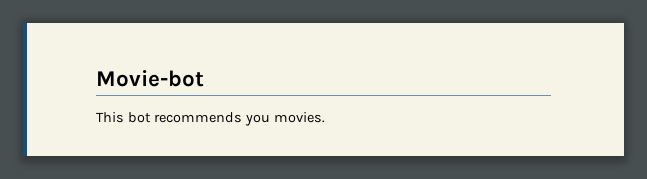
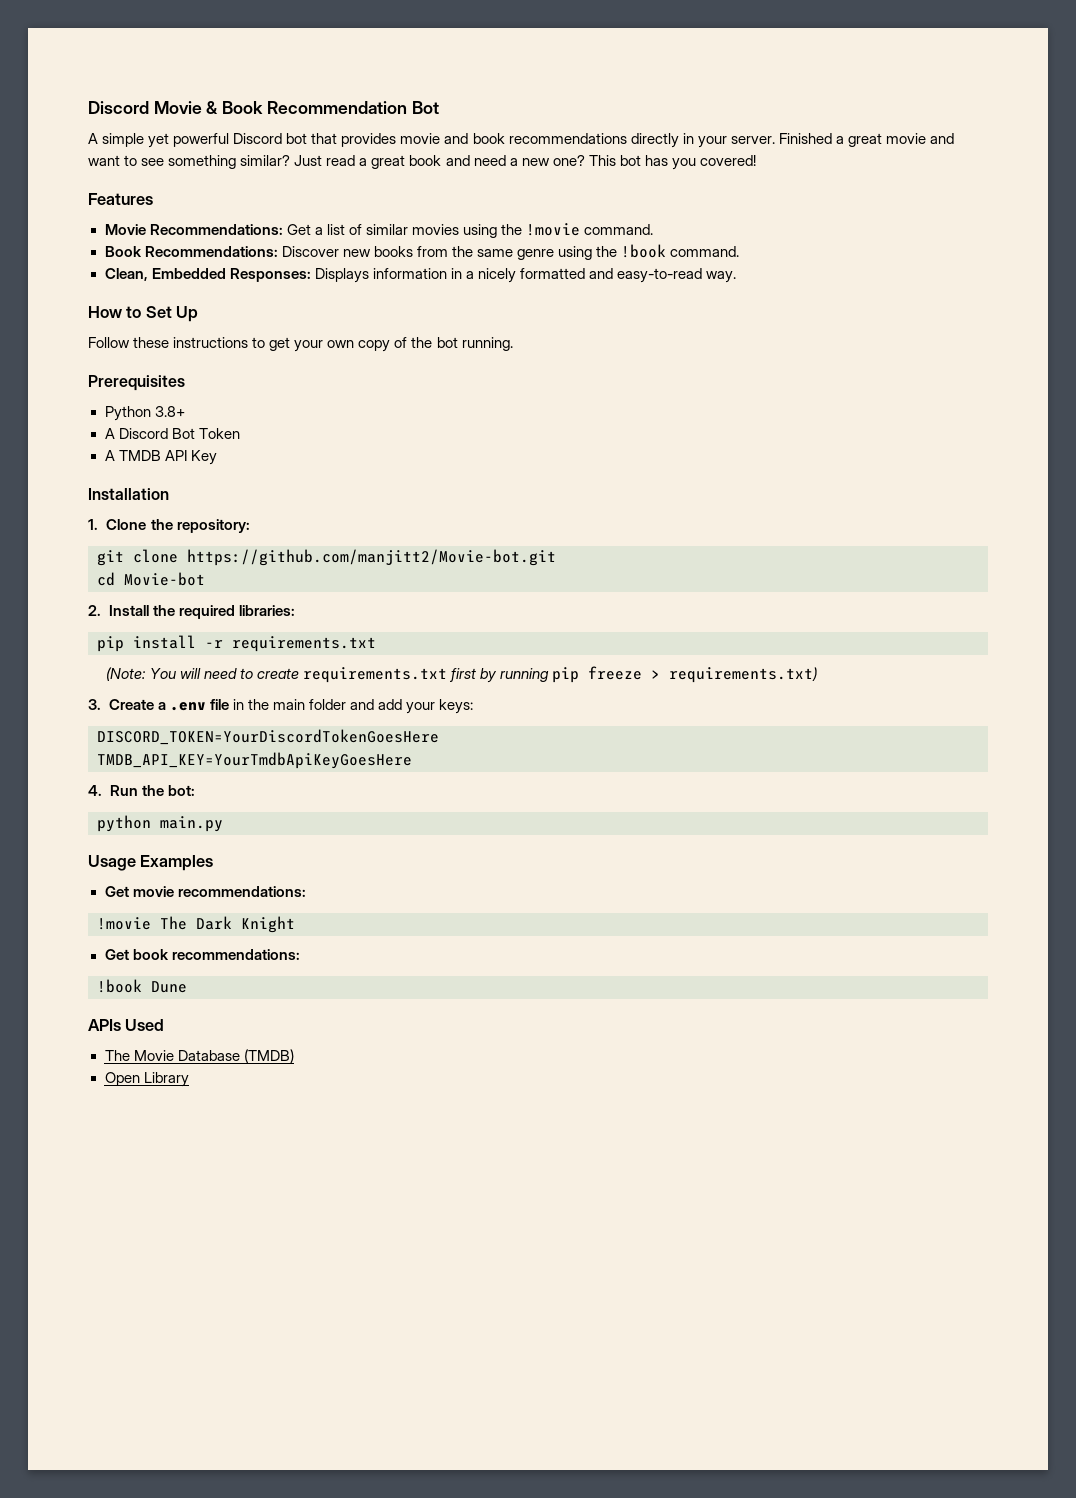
[96,70,204,87] [96,112,325,126] Movie-bot // This bot recommends you movies. -> [88,101,439,114] [88,133,954,148] [88,155,756,170] [88,193,153,205] [104,223,654,238] [104,244,740,260] [104,268,737,283] [88,306,199,322] [88,337,513,352] [88,375,185,391] [104,406,185,421] [104,428,240,439] [104,450,217,465] [88,488,169,500] [88,519,250,533] [97,549,556,566] [97,572,205,586] [88,605,295,619] [97,635,376,652] [106,666,817,683] [88,699,474,714] [97,729,439,745] [97,752,412,769] [88,785,195,796] [97,815,223,832] [88,855,214,871] [104,886,306,897] [97,916,295,933] [104,949,300,960] [97,979,187,993] [88,1019,165,1031] [104,1049,294,1063] [104,1072,189,1087] Discord Movie & Book Recommendation Bot // A simple yet powerful Discord bot that provides movie and book recommendations directly in your server. Finished a great movie and want to see something similar? Just read a great book and need a new one? This bot has you covered! // Features // Movie Recommendations: Get a list of similar movies using the !movie command. // Book Recommendations: Discover new books from the same genre using the !book command. // Clean, Embedded Responses: Displays information in a nicely formatted and easy-to-read way. // How to Set Up // Follow these instructions to get your own copy of the bot running. // Prerequisites // Python 3.8+ // A Discord Bot Token // A TMDB API Key // Installation // 1. Clone the repository: // git clone https://github.com/manjitt2/Movie-bot.git // cd Movie-bot // 2. Install the required libraries: // pip install -r requirements.txt // (Note: You will need to create requirements.txt first by running pip freeze > requirements.txt) // 3. Create a .env file in the main folder and add your keys: // DISCORD_TOKEN=YourDiscordTokenGoesHere // TMDB_API_KEY=YourTmdbApiKeyGoesHere // 4. Run the bot: // python main.py // Usage Examples // Get movie recommendations: // !movie The Dark Knight // Get book recommendations: // !book Dune // APIs Used // The Movie Database (TMDB) // Open Library

